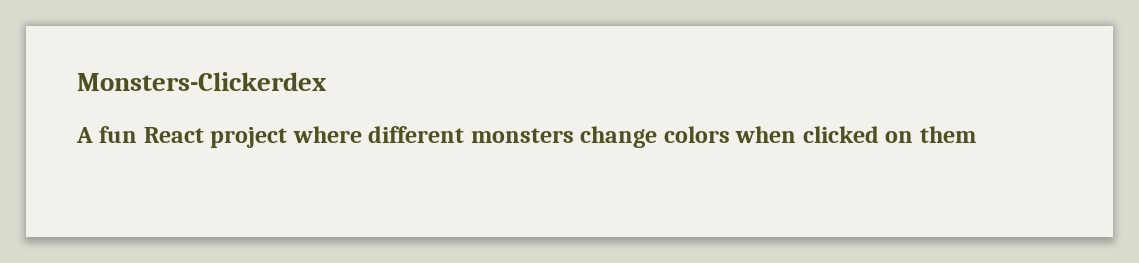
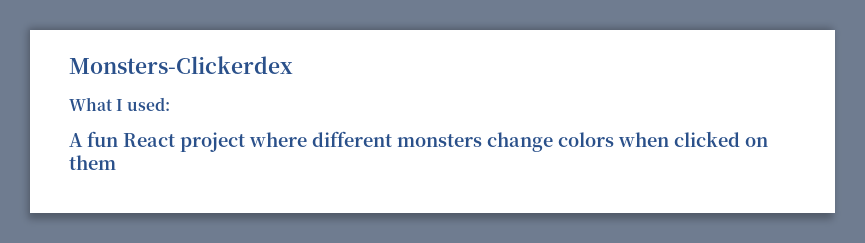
(326, 81) none -> [69,97,171,111] // What I used:

